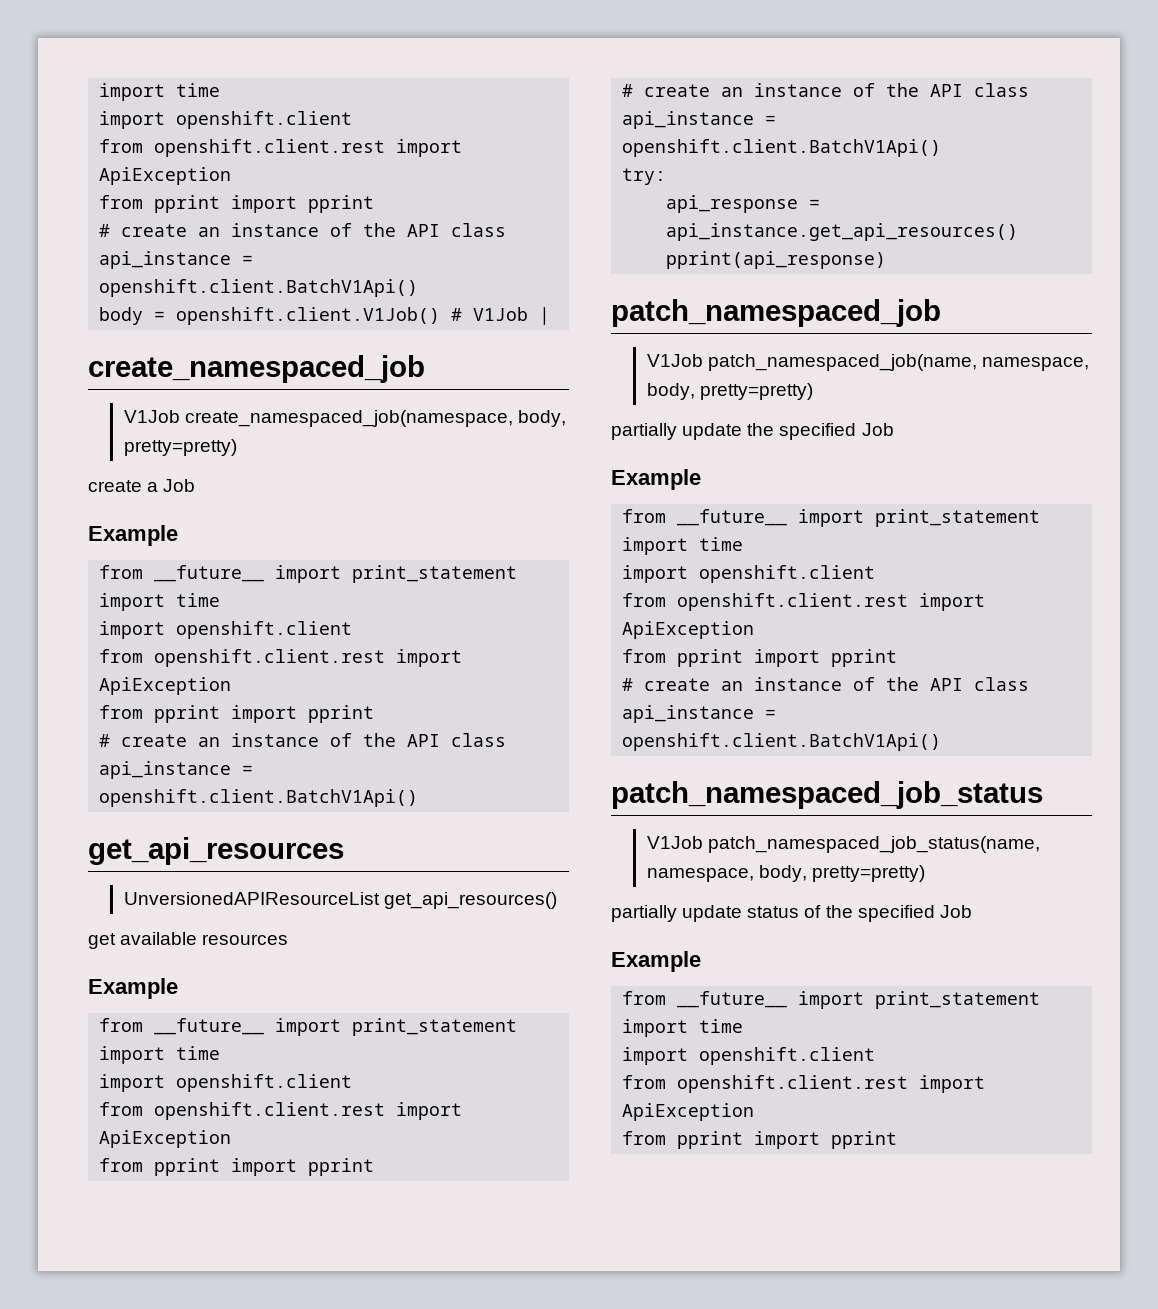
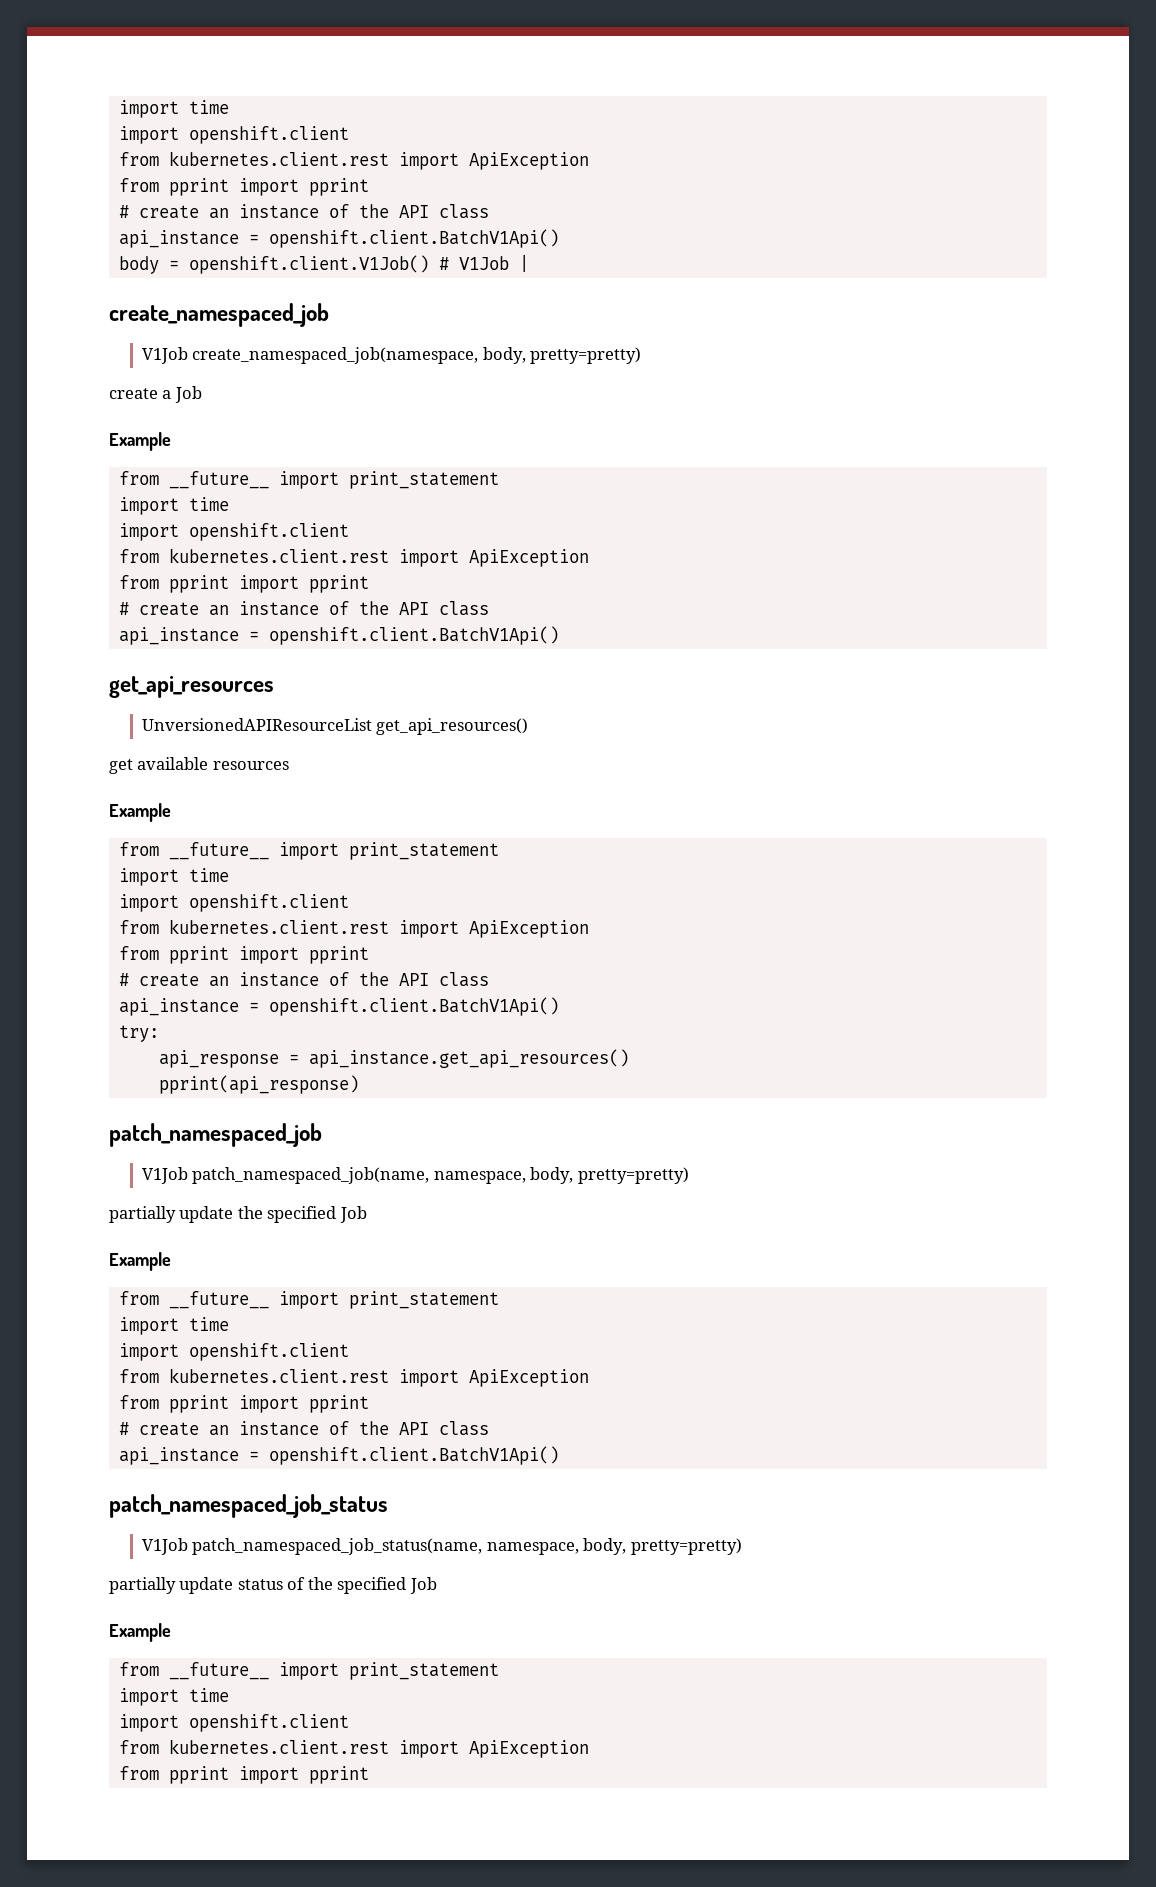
[99,83,221,101] [99,111,353,129] [99,139,386,157] import time // import openshift.client // from openshift.client.rest -> [118,100,229,118] [118,126,349,144] [118,151,389,166] import time // import openshift.client // from kubernetes.client.rest
[154,649,386,667] openshift.client.rest -> [168,548,389,563] kubernetes.client.rest
[154,1102,386,1120] openshift.client.rest -> [168,919,389,934] kubernetes.client.rest
[677,593,909,611] openshift.client.rest -> [168,1368,389,1383] kubernetes.client.rest
[677,1075,909,1093] openshift.client.rest -> [168,1739,389,1754] kubernetes.client.rest

